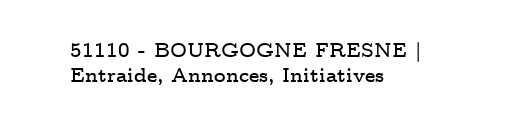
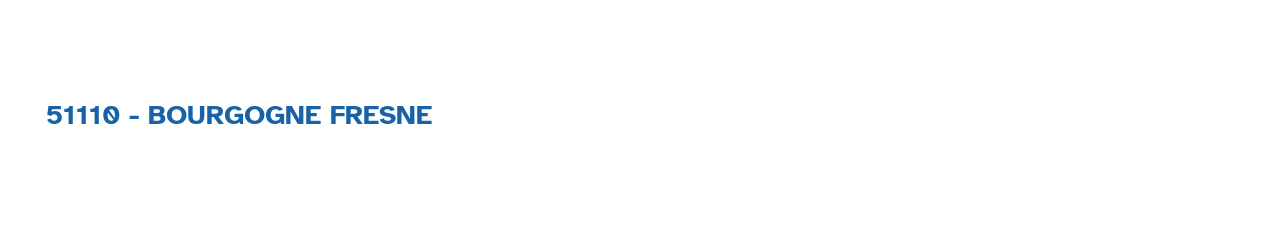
[415,42,421,62] [70,68,384,85] | Entraide, Annonces, Initiatives -> (432, 115) none

